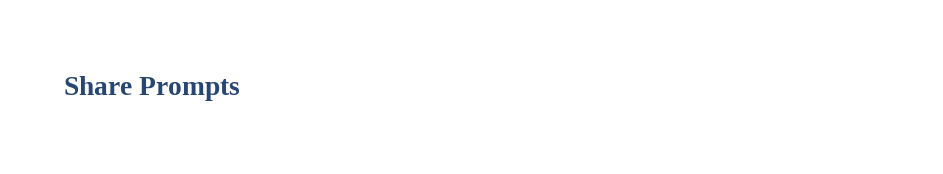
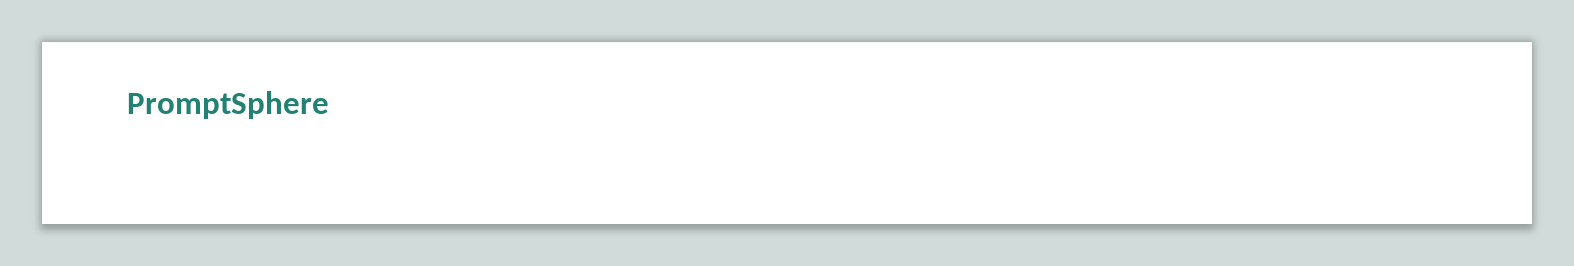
[64,76,241,101] Share Prompts -> [127,91,329,119] PromptSphere

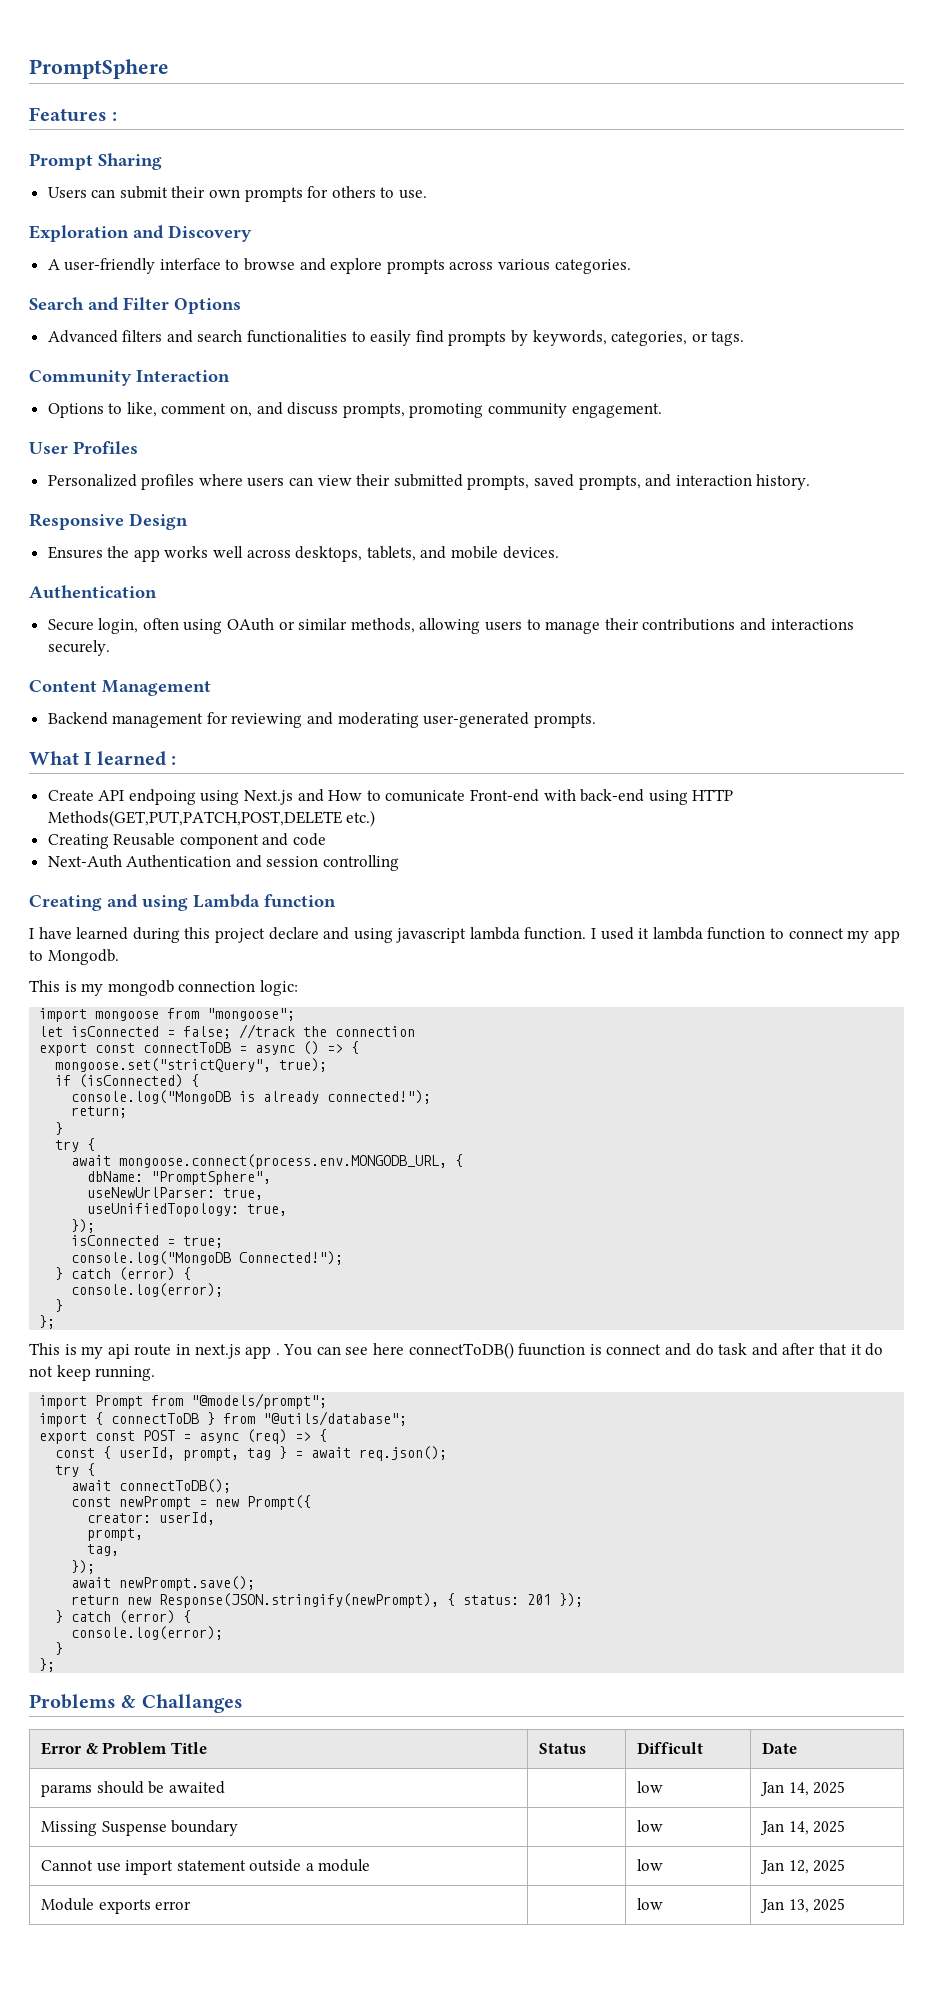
(329, 105) none -> [29,107,118,122] [29,153,162,170] [47,186,428,202] [29,225,252,242] [47,258,631,274] [29,297,241,314] [47,330,745,346] [29,370,230,386] [47,402,662,418] [29,441,138,454] [47,474,811,490] [29,513,188,530] [47,546,559,562] [29,585,157,599] [47,618,854,634] [47,640,110,656] [29,680,211,696] [47,712,596,728] [29,751,177,766] [47,789,734,805] [47,810,376,827] [47,833,327,849] [47,855,400,871] [29,894,336,911] [29,927,900,943] [29,949,119,965] [29,980,298,996] [39,1008,296,1022] [39,1024,416,1039] [39,1041,360,1056] [55,1058,328,1072] [55,1074,200,1088] [71,1090,432,1104] [71,1106,128,1118] [55,1122,64,1135] [55,1138,96,1152] [71,1154,464,1169] [87,1171,272,1185] [87,1187,264,1200] [87,1203,288,1217] [71,1219,96,1233] [71,1235,224,1248] [71,1251,344,1265] [55,1267,192,1281] [71,1283,224,1297] [55,1299,64,1312] [39,1315,56,1329] [29,1342,884,1359] [29,1365,156,1381] [39,1393,328,1409] [39,1411,408,1427] [39,1429,328,1444] [55,1446,448,1461] [55,1463,96,1477] [71,1479,232,1493] [71,1495,312,1510] [87,1512,216,1525] [87,1528,144,1541] [87,1544,120,1556] [71,1560,96,1574] [71,1576,256,1591] [71,1593,584,1608] [55,1610,192,1624] [71,1626,224,1640] [55,1642,64,1655] [39,1658,56,1672] [29,1694,243,1713] [40,1742,207,1755] [538,1743,586,1754] [636,1742,703,1754] [761,1742,797,1754] [40,1781,225,1797] [636,1781,663,1793] [759,1781,846,1796] [40,1820,239,1836] [636,1820,663,1832] [759,1820,846,1835] [40,1859,371,1875] [636,1859,663,1871] [759,1859,846,1874] [40,1898,192,1914] [636,1898,663,1910] [759,1898,846,1913] // Features : // Prompt Sharing // Users can submit their own prompts for others to use. // Exploration and Discovery // A user-friendly interface to browse and explore prompts across various categories. // Search and Filter Options // Advanced filters and search functionalities to easily find prompts by keywords, categories, or tags. // Community Interaction // Options to like, comment on, and discuss prompts, promoting community engagement. // User Profiles // Personalized profiles where users can view their submitted prompts, saved prompts, and interaction history. // Responsive Design // Ensures the app works well across desktops, tablets, and mobile devices. // Authentication // Secure login, often using OAuth or similar methods, allowing users to manage their contributions and interactions securely. // Content Management // Backend management for reviewing and moderating user-generated prompts. // What I learned : // Create API endpoing using Next.js and How to comunicate Front-end with back-end using HTTP Methods(GET,PUT,PATCH,POST,DELETE etc.) // Creating Reusable component and code // Next-Auth Authentication and session controlling // Creating and using Lambda function // I have learned during this project declare and using javascript lambda function. I used it lambda function to connect my app to Mongodb. // This is my mongodb connection logic: // import mongoose from "mongoose"; // let isConnected = false; //track the connection // export const connectToDB = async () => { // mongoose.set("strictQuery", true); // if (isConnected) { // console.log("MongoDB is already connected!"); // return; // } // try { // await mongoose.connect(process.env.MONGODB_URL, { // dbName: "PromptSphere", // useNewUrlParser: true, // useUnifiedTopology: true, // }); // isConnected = true; // console.log("MongoDB Connected!"); // } catch (error) { // console.log(error); // } // }; // This is my api route in next.js app . You can see here connectToDB() fuunction is connect and do task and after that it do not keep running. // import Prompt from "@models/prompt"; // import { connectToDB } from "@utils/database"; // export const POST = async (req) => { // const { userId, prompt, tag } = await req.json(); // try { // await connectToDB(); // const newPrompt = new Prompt({ // creator: userId, // prompt, // tag, // }); // await newPrompt.save(); // return new Response(JSON.stringify(newPrompt), { status: 201 }); // } catch (error) { // console.log(error); // } // }; // Problems & Challanges // Error & Problem Title | Status | Difficult | Date // params should be awaited | | low | Jan 14, 2025 // Missing Suspense boundary | | low | Jan 14, 2025 // Cannot use import statement outside a module | | low | Jan 12, 2025 // Module exports error | | low | Jan 13, 2025

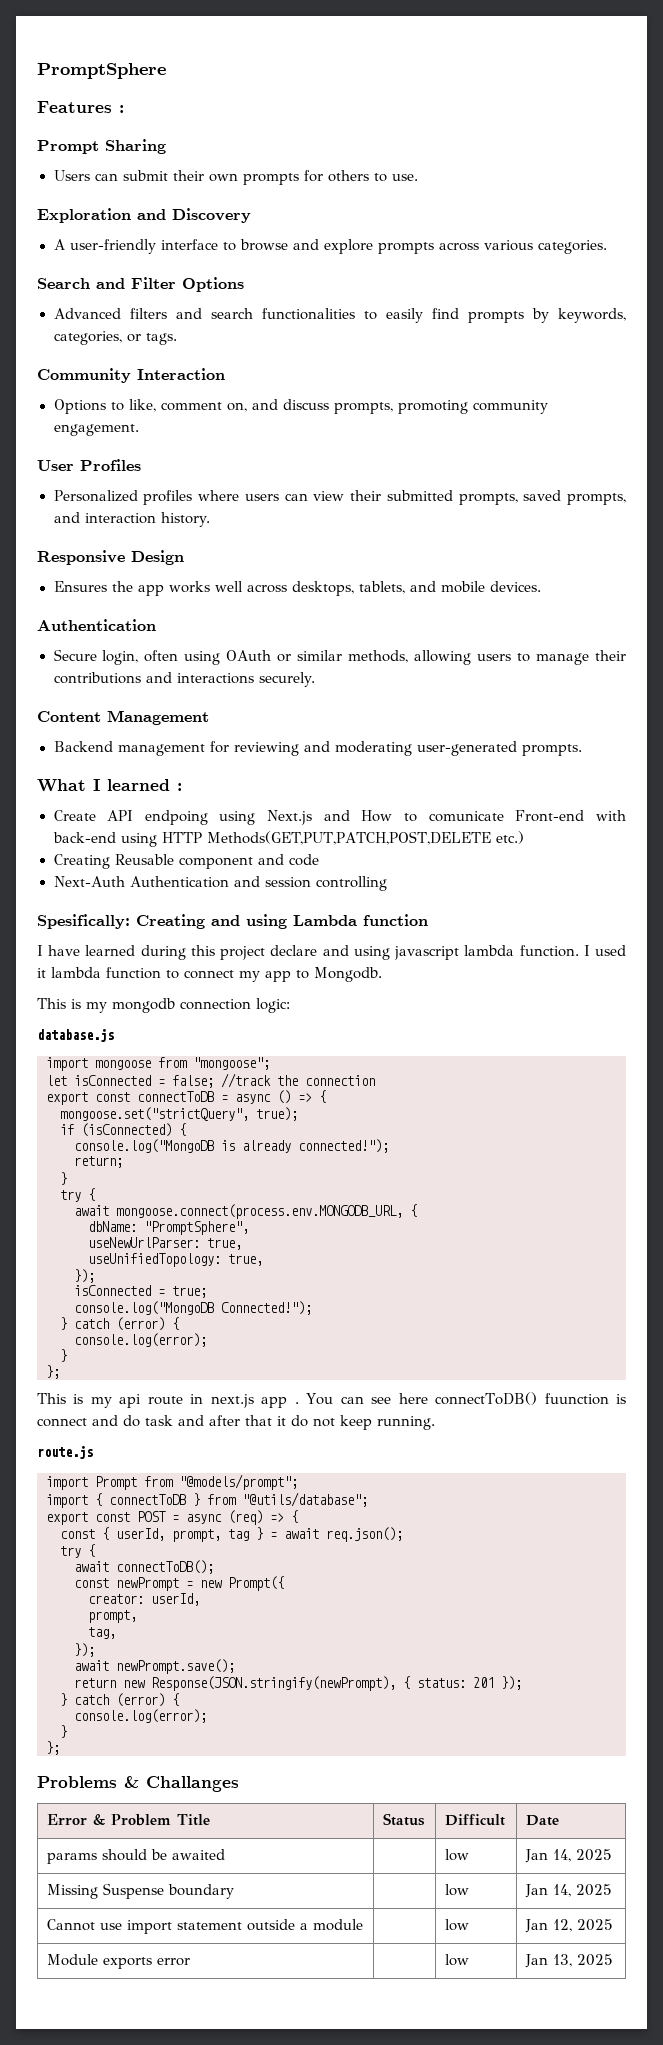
(400, 863) none -> [37,914,130,929] Spesifically:
(298, 988) none -> [37,1029,114,1042] // database.js
(156, 1373) none -> [37,1446,93,1459] // route.js

